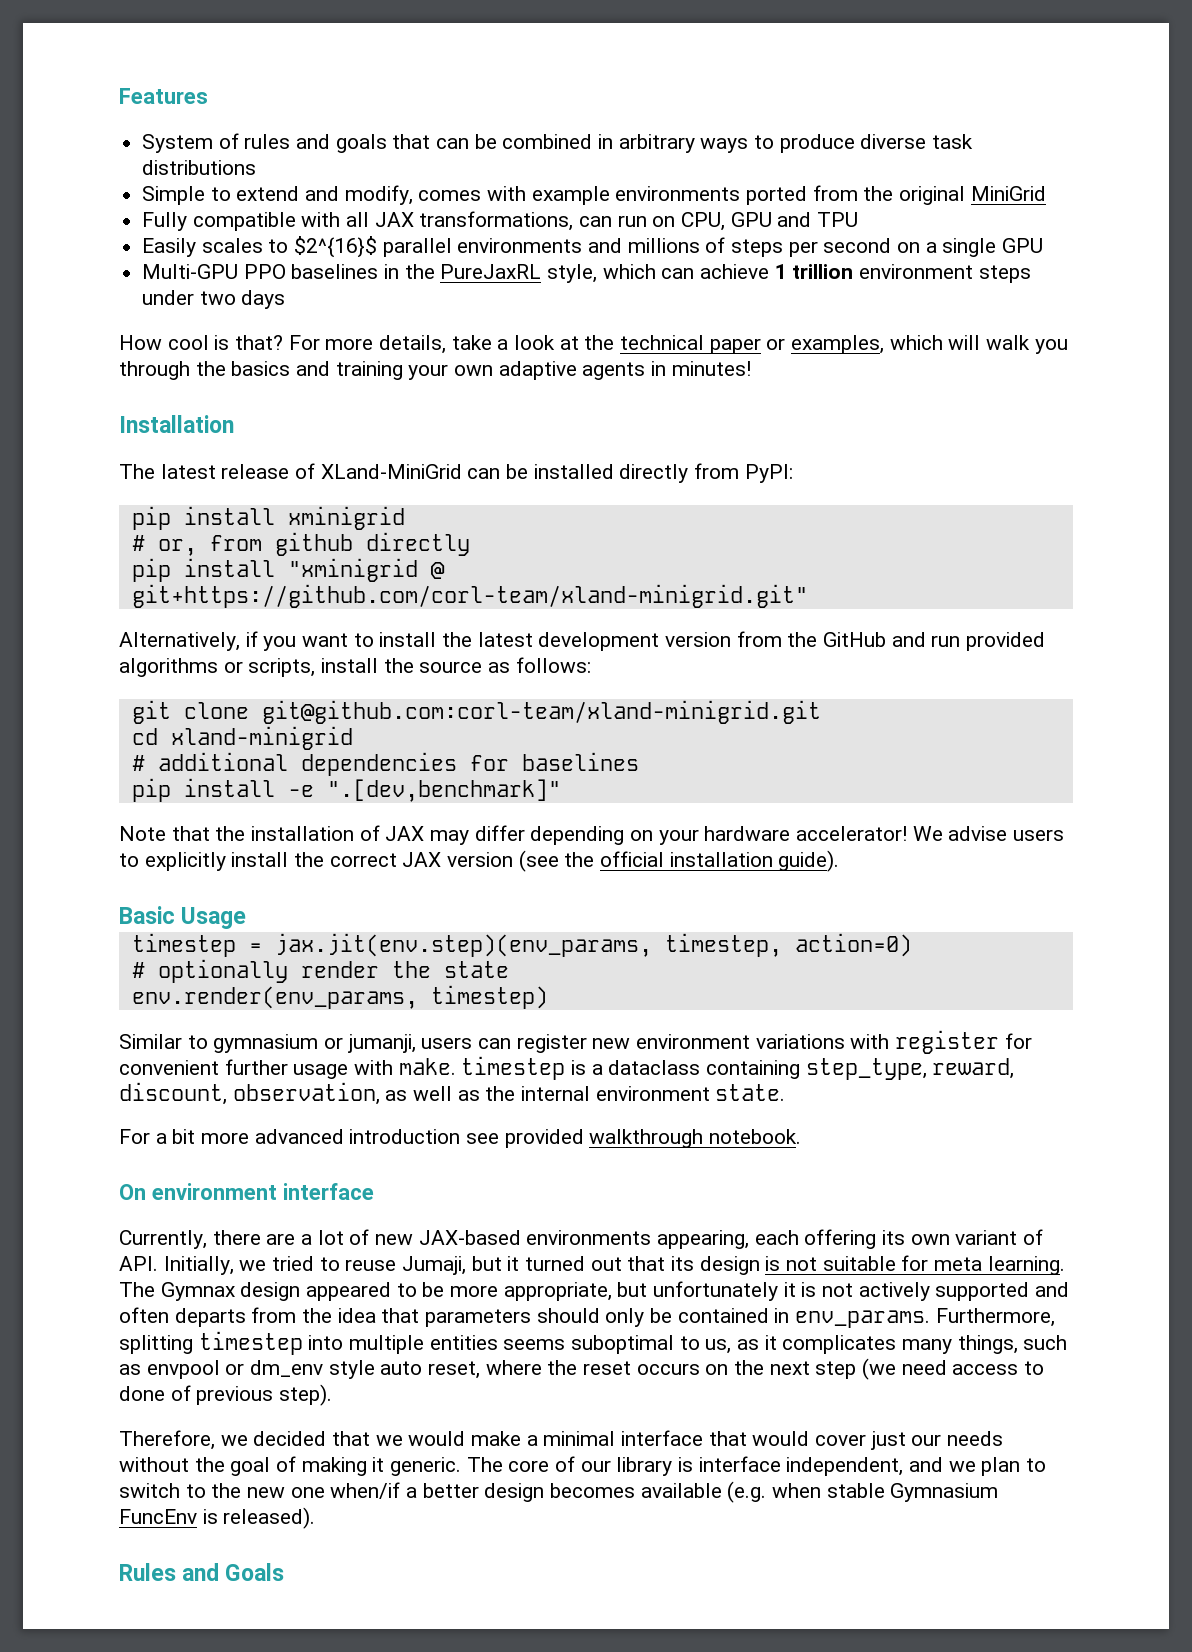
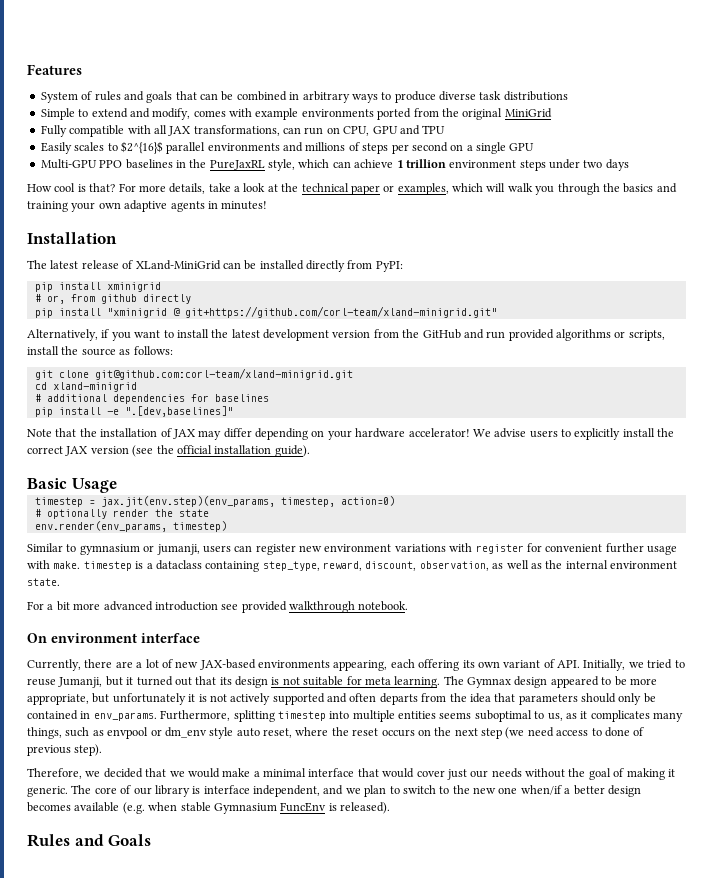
[326,779,561,802] ".[dev,benchmark]" -> [124,406,233,417] ".[dev,baselines]"
[402,1256,467,1275] Jumaji, -> [58,677,103,688] Jumanji,

